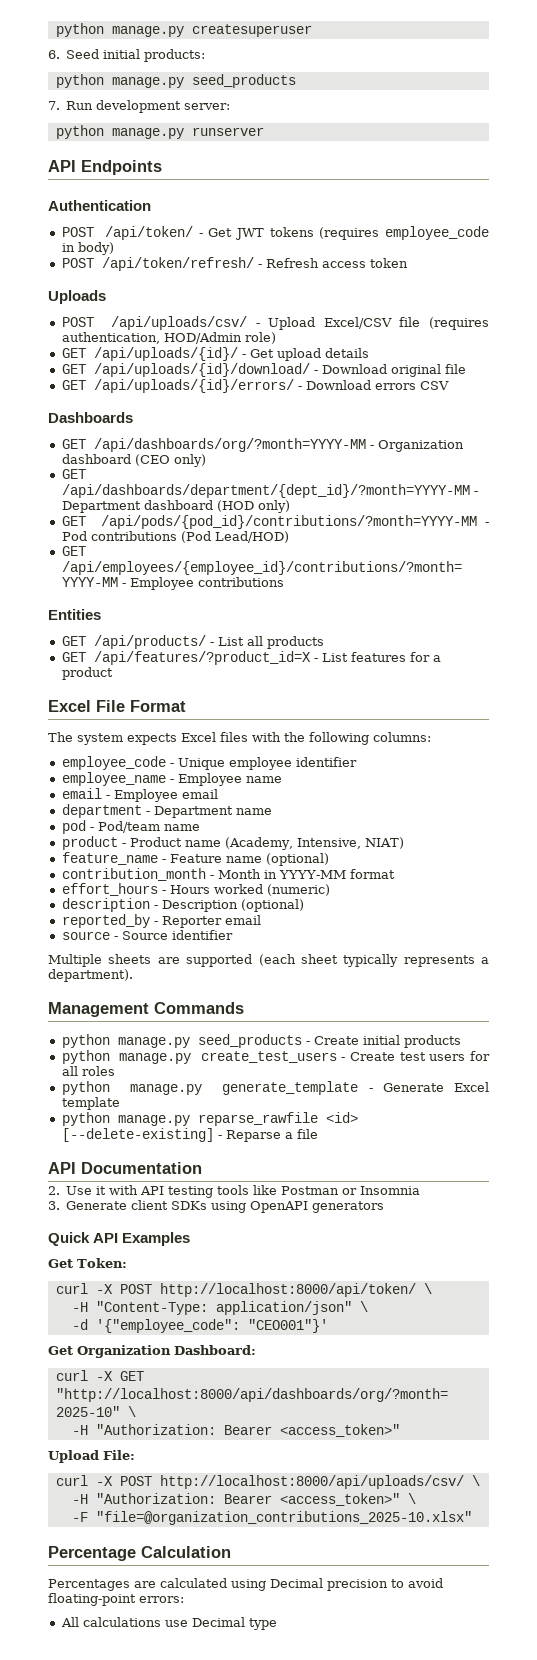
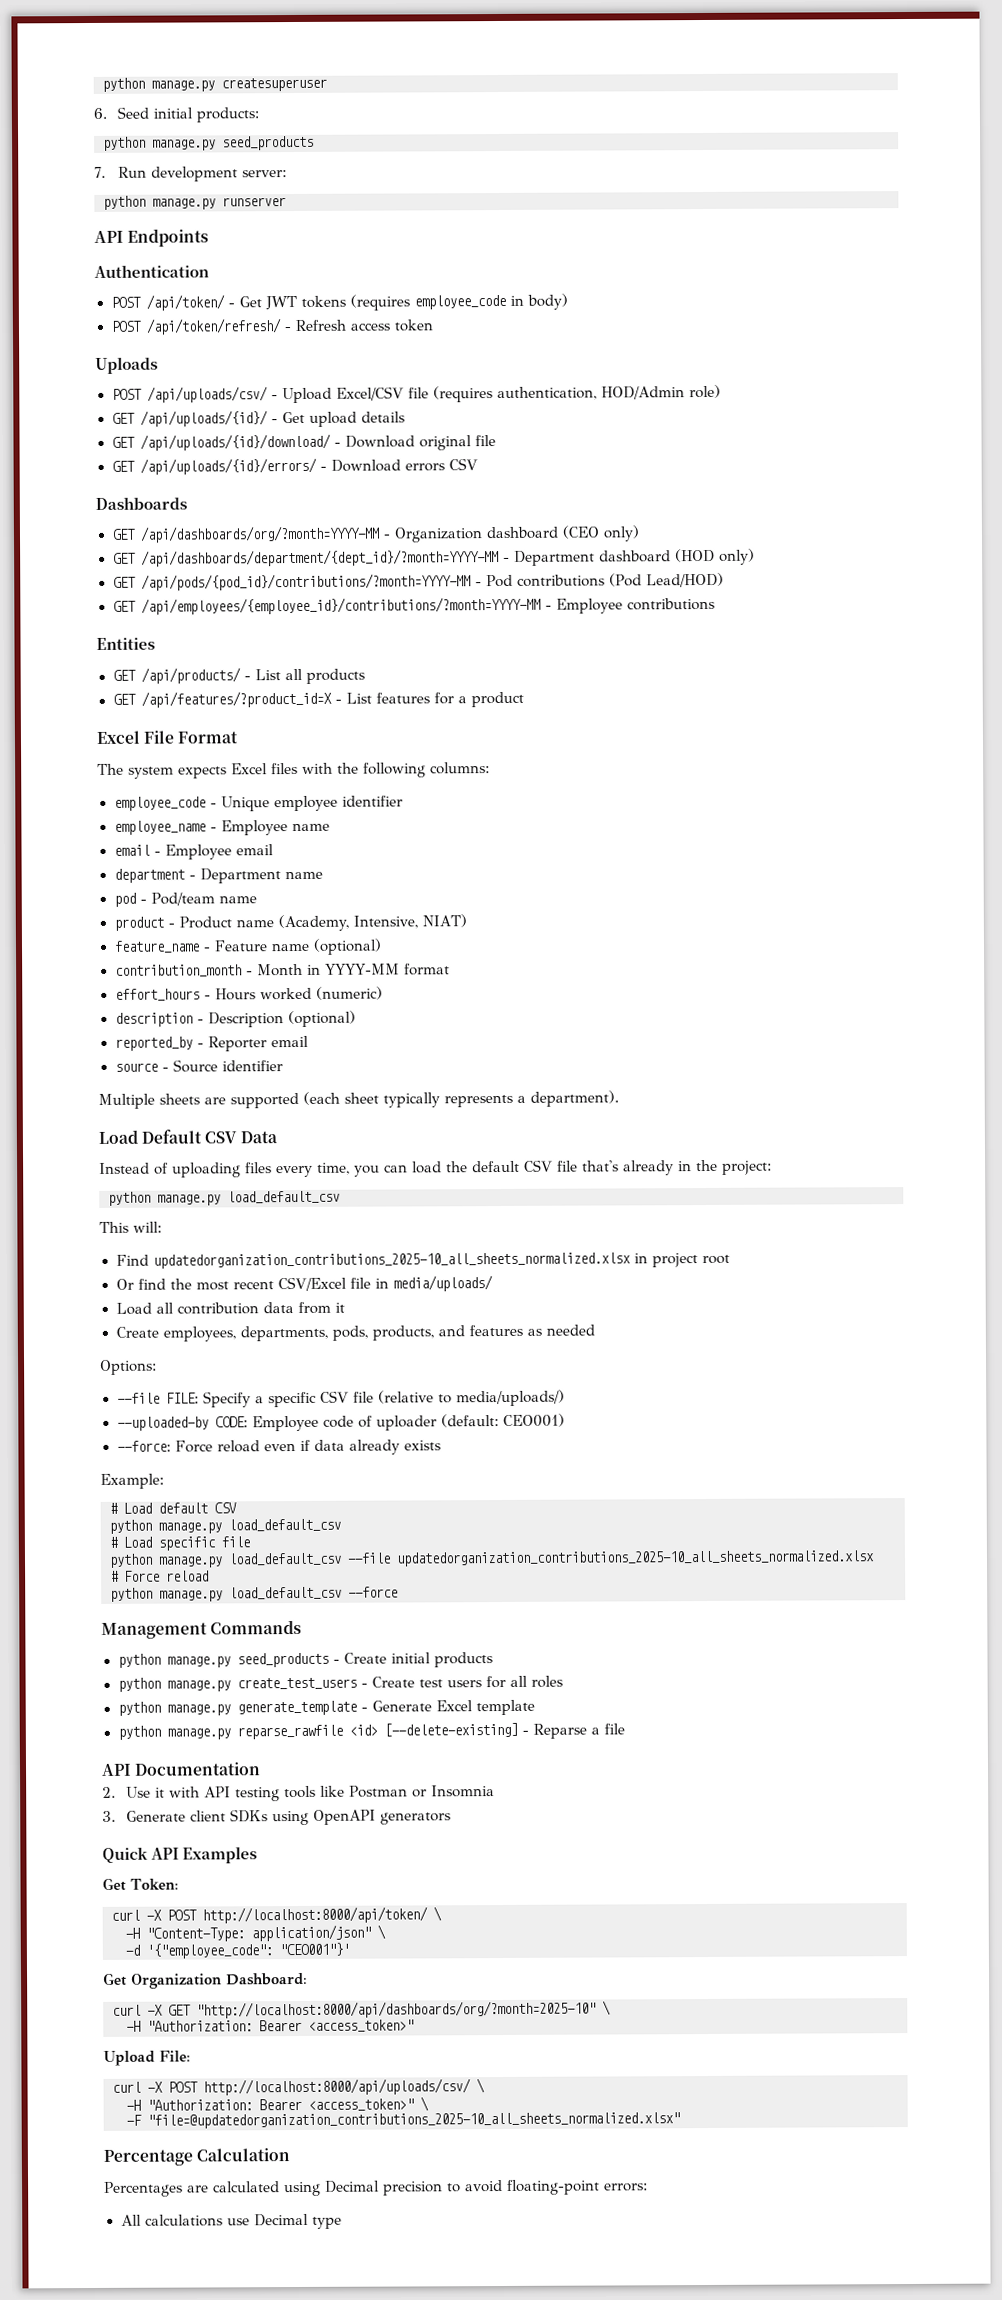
(133, 975) none -> [98,1129,278,1144] [99,1159,772,1178] [108,1190,340,1206] [99,1221,162,1233] [115,1252,730,1269] [115,1275,493,1292] [115,1301,345,1315] [115,1324,595,1342] [100,1359,157,1375] [116,1389,565,1408] [116,1413,565,1432] [116,1439,441,1455] [100,1473,164,1489] [109,1502,237,1514] [109,1518,341,1534] [109,1536,250,1551] [109,1550,875,1568] [110,1570,209,1582] [110,1586,398,1602] // Load Default CSV Data // Instead of uploading files every time, you can load the default CSV file that's already in the project: // python manage.py load_default_csv // This will: // Find updatedorganization_contributions_2025-10_all_sheets_normalized.xlsx in project root // Or find the most recent CSV/Excel file in media/uploads/ // Load all contribution data from it // Create employees, departments, pods, products, and features as needed // Options: // --file FILE: Specify a specific CSV file (relative to media/uploads/) // --uploaded-by CODE: Employee code of uploader (default: CEO001) // --force: Force reload even if data already exists // Example: // # Load default CSV // python manage.py load_default_csv // # Load specific file // python manage.py load_default_csv --file updatedorganization_contributions_2025-10_all_sheets_normalized.xlsx // # Force reload // python manage.py load_default_csv --force
[95,1511,472,1525] "file=@organization_contributions_2025-10.xlsx" -> [147,2112,680,2129] "file=@updatedorganization_contributions_2025-10_all_sheets_normalized.xlsx"

